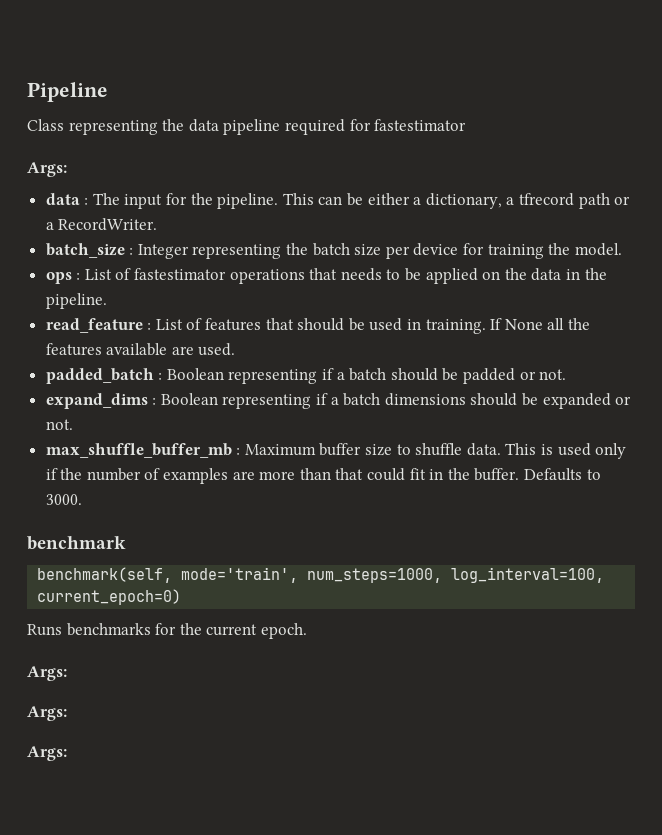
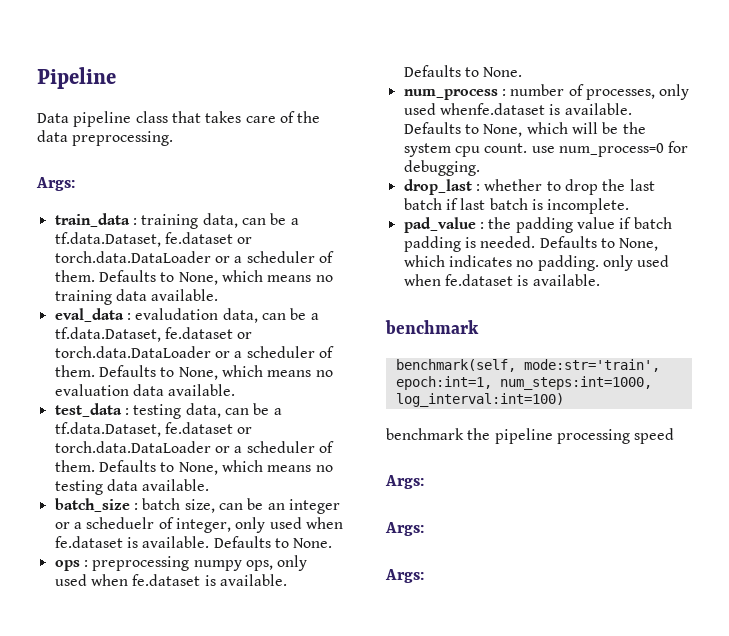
[27,119,467,135] [27,162,67,177] [45,193,631,209] [45,218,158,231] [45,243,622,259] [45,268,607,284] [45,293,107,309] [45,318,590,334] [45,343,236,356] [45,368,567,384] [45,393,632,409] [45,419,73,430] [45,443,627,459] [45,468,601,484] [45,494,82,505] [27,536,126,550] [37,567,605,583] [37,589,182,605] [27,623,307,639] Class representing the data pipeline required for fastestimator // Args: // data : The input for the pipeline. This can be either a dictionary, a tfrecord path or a RecordWriter. // batch_size : Integer representing the batch size per device for training the model. // ops : List of fastestimator operations that needs to be applied on the data in the pipeline. // read_feature : List of features that should be used in training. If None all the features available are used. // padded_batch : Boolean representing if a batch should be padded or not. // expand_dims : Boolean representing if a batch dimensions should be expanded or not. // max_shuffle_buffer_mb : Maximum buffer size to shuffle data. This is used only if the number of examples are more than that could fit in the buffer. Defaults to 3000. // benchmark // benchmark(self, mode='train', num_steps=1000, log_interval=100, current_epoch=0) // Runs benchmarks for the current epoch. -> [37,111,321,127] [37,130,174,146] [36,177,75,191] [54,213,299,229] [54,232,253,247] [54,251,334,263] [54,270,333,285] [54,289,219,305] [54,308,319,323] [54,327,253,342] [54,346,334,358] [54,365,333,380] [54,384,236,396] [54,403,282,419] [54,422,253,437] [54,441,334,453] [54,460,333,475] [54,479,210,495] [54,498,340,514] [54,517,343,533] [54,536,333,548] [54,555,308,571] [54,574,287,586] [403,65,523,77] [403,84,690,100] [403,103,632,115] [403,122,646,137] [403,141,689,157] [403,160,480,176] [403,179,655,195] [403,198,630,214] [403,217,672,233] [403,236,659,252] [403,255,670,271] [403,274,600,286] [385,320,479,334] [395,359,660,372] [395,376,652,390] [395,393,564,407] [386,428,675,444] Data pipeline class that takes care of the data preprocessing. // Args: // train_data : training data, can be a tf.data.Dataset, fe.dataset or torch.data.DataLoader or a scheduler of them. Defaults to None, which means no training data available. // eval_data : evaludation data, can be a tf.data.Dataset, fe.dataset or torch.data.DataLoader or a scheduler of them. Defaults to None, which means no evaluation data available. // test_data : testing data, can be a tf.data.Dataset, fe.dataset or torch.data.DataLoader or a scheduler of them. Defaults to None, which means no testing data available. // batch_size : batch size, can be an integer or a scheduelr of integer, only used when fe.dataset is available. Defaults to None. // ops : preprocessing numpy ops, only used when fe.dataset is available. Defaults to None. // num_process : number of processes, only used whenfe.dataset is available. Defaults to None, which will be the system cpu count. use num_process=0 for debugging. // drop_last : whether to drop the last batch if last batch is incomplete. // pad_value : the padding value if batch padding is needed. Defaults to None, which indicates no padding. only used when fe.dataset is available. // benchmark // benchmark(self, mode:str='train', epoch:int=1, num_steps:int=1000, log_interval:int=100) // benchmark the pipeline processing speed

